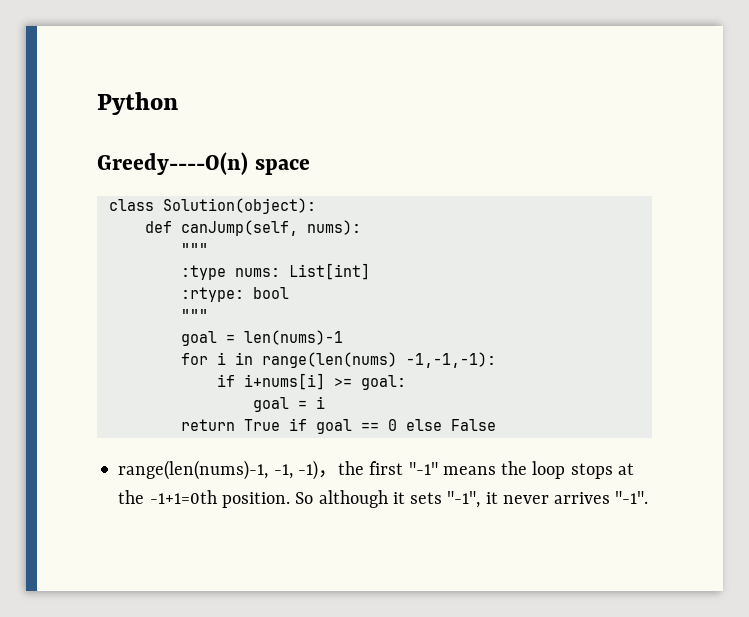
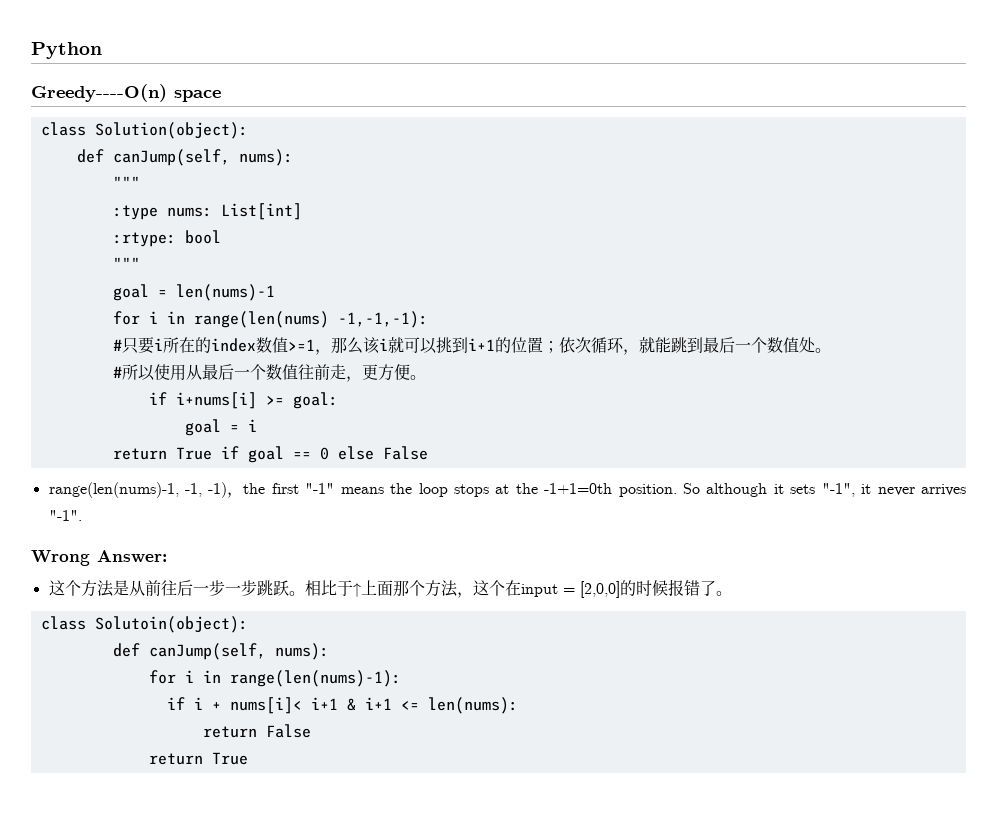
(496, 360) none -> [112,337,831,355] [112,364,426,382] // #只要i所在的index数值>=1，那么该i就可以挑到i+1的位置；依次循环，就能跳到最后一个数值处。 // #所以使用从最后一个数值往前走，更方便。
(649, 497) none -> [31,550,167,566] [48,579,732,598] [40,616,248,633] [112,643,329,660] [148,670,401,687] [166,697,518,714] [202,724,311,738] [148,752,248,765] // Wrong Answer: // 这个方法是从前往后一步一步跳跃。相比于↑上面那个方法，这个在input = [2,0,0]的时候报错了。 // class Solutoin(object): // def canJump(self, nums): // for i in range(len(nums)-1): // if i + nums[i]< i+1 & i+1 <= len(nums): // return False // return True

